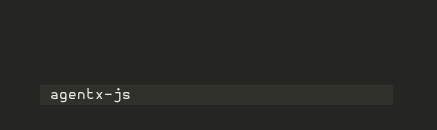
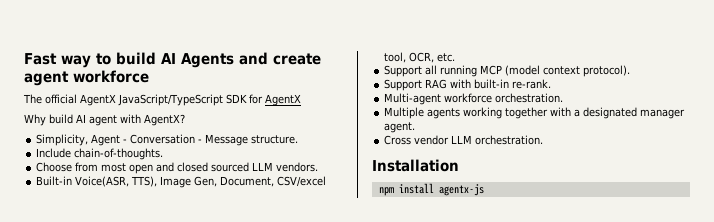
(50, 95) none -> [24,52,321,68] [24,70,149,86] [23,94,301,106] [24,114,185,126] [36,134,299,146] [36,148,164,160] [36,162,319,174] [36,176,327,188] [384,52,456,63] [384,65,631,77] [384,79,552,91] [384,93,564,105] [384,107,686,119] [384,122,416,133] [384,135,544,145] [372,159,459,172] [378,183,434,196] Fast way to build AI Agents and create agent workforce // The official AgentX JavaScript/TypeScript SDK for AgentX // Why build AI agent with AgentX? // Simplicity, Agent - Conversation - Message structure. // Include chain-of-thoughts. // Choose from most open and closed sourced LLM vendors. // Built-in Voice(ASR, TTS), Image Gen, Document, CSV/excel tool, OCR, etc. // Support all running MCP (model context protocol). // Support RAG with built-in re-rank. // Multi-agent workforce orchestration. // Multiple agents working together with a designated manager agent. // Cross vendor LLM orchestration. // Installation // npm install

